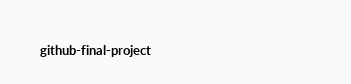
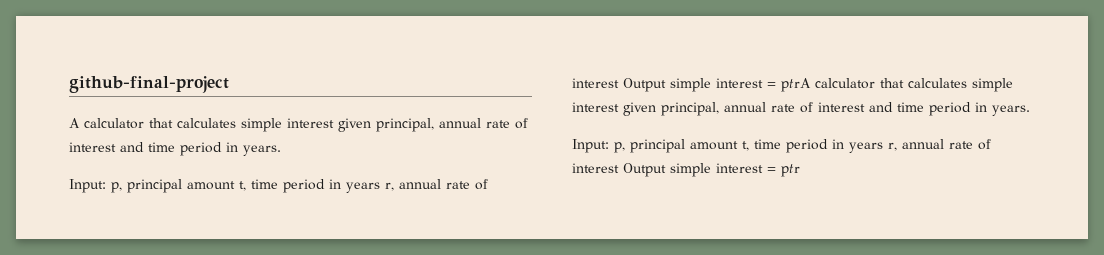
(151, 51) none -> [69,118,528,132] [69,142,281,156] [69,179,488,193] [572,78,1013,92] [572,102,1030,116] [572,139,991,153] [572,163,800,177] // A calculator that calculates simple interest given principal, annual rate of interest and time period in years. // Input: p, principal amount t, time period in years r, annual rate of interest Output simple interest = ptrA calculator that calculates simple interest given principal, annual rate of interest and time period in years. // Input: p, principal amount t, time period in years r, annual rate of interest Output simple interest = ptr

